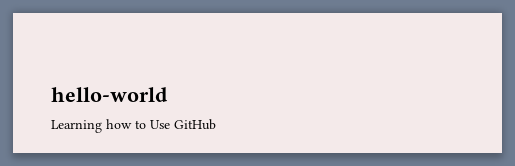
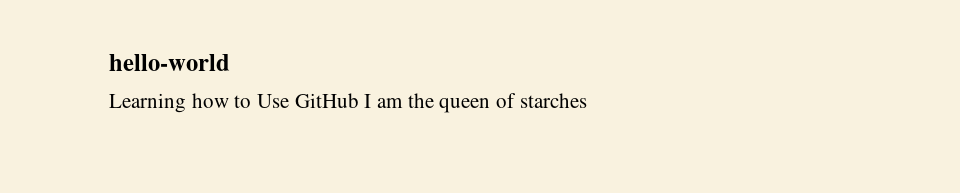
(216, 124) none -> [364,93,587,113] I am the queen of starches

